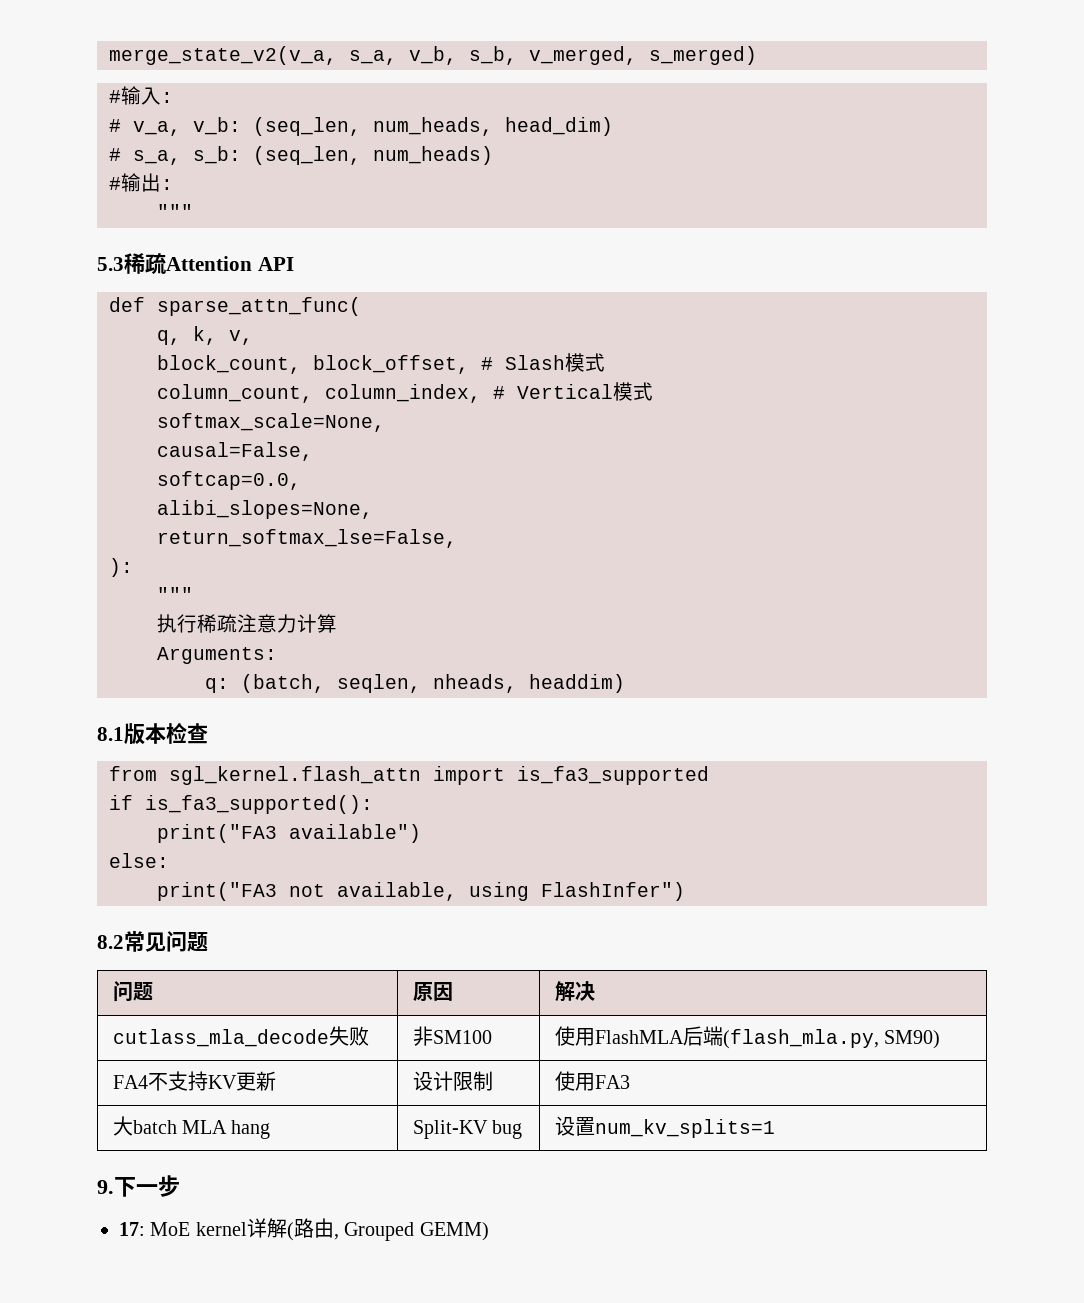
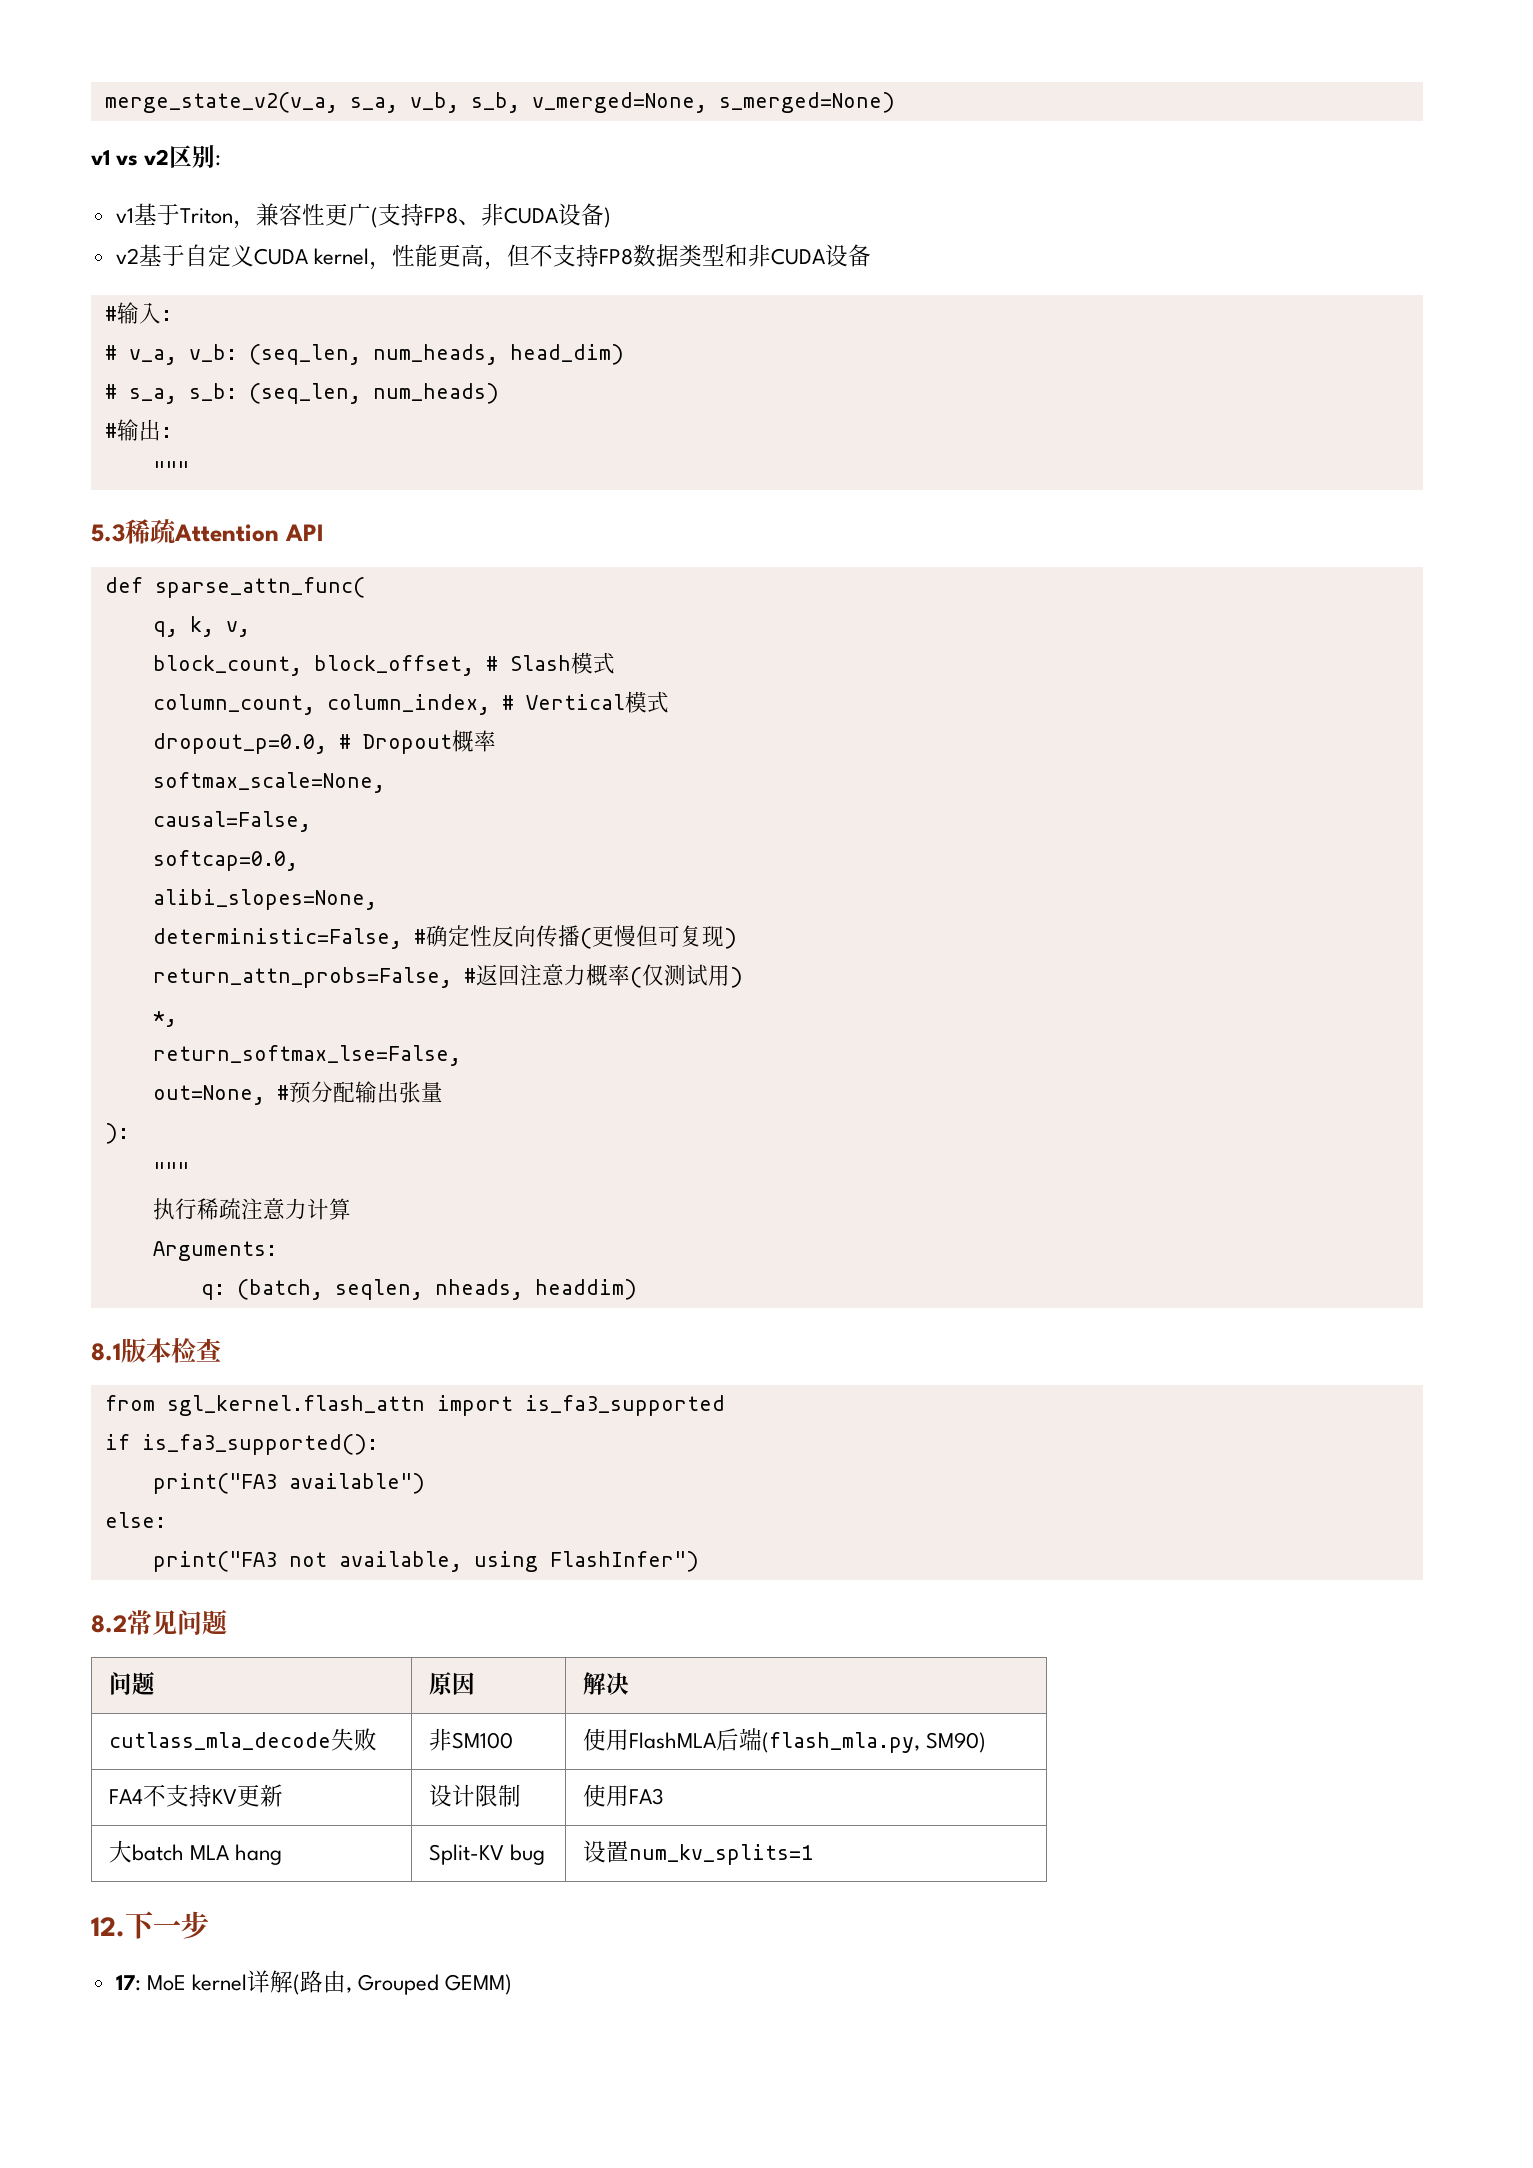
[529,46,757,65] v_merged, s_merged) -> [531,92,895,113] [91,145,222,168] [115,203,611,229] [115,244,871,270] v_merged=None, s_merged=None) // v1 vs v2区别: // v1基于Triton，兼容性更广(支持FP8、非CUDA设备) // v2基于自定义CUDA kernel，性能更高，但不支持FP8数据类型和非CUDA设备
(653, 391) none -> [152,730,496,754] // dropout_p=0.0, # Dropout概率
[157,529,457,548] return_softmax_lse=False, -> [152,925,737,949] [152,964,743,988] [152,1011,177,1027] [152,1045,461,1066] [152,1081,443,1105] deterministic=False, #确定性反向传播(更慢但可复现) // return_attn_probs=False, #返回注意力概率(仅测试用) // *, // return_softmax_lse=False, // out=None, #预分配输出张量
[97,1180,114,1194] 9. -> [91,1917,125,1937] 12.

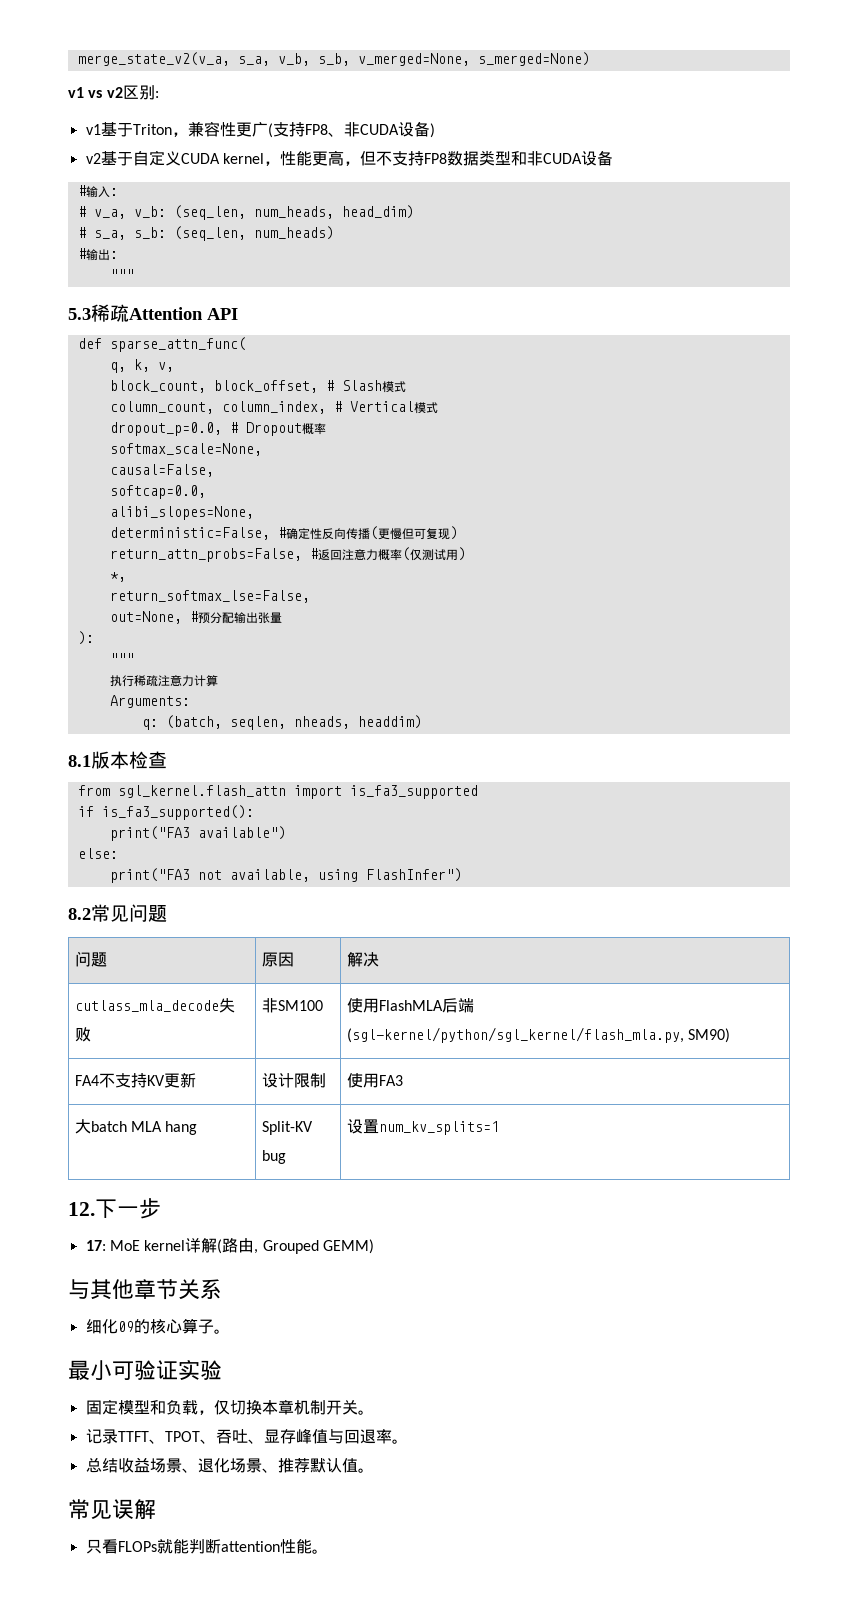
[761,1732,920,1753] (flash_mla.py, -> [346,1027,684,1043] (sgl-kernel/python/sgl_kernel/flash_mla.py,
(513, 1984) none -> [68,1279,222,1300] [85,1318,230,1334] [68,1360,222,1380] [85,1399,374,1415] [85,1429,408,1444] [85,1457,374,1473] [68,1499,156,1520] [85,1539,328,1554] // 与其他章节关系 // 细化09的核心算子。 // 最小可验证实验 // 固定模型和负载，仅切换本章机制开关。 // 记录TTFT、TPOT、吞吐、显存峰值与回退率。 // 总结收益场景、退化场景、推荐默认值。 // 常见误解 // 只看FLOPs就能判断attention性能。

